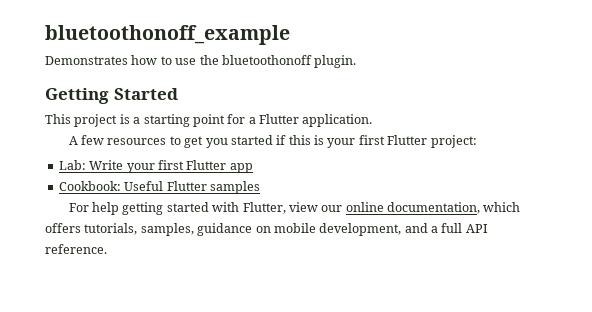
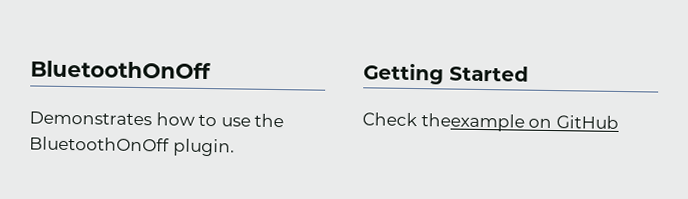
[45,25,290,45] bluetoothonoff_example -> [30,60,211,80] BluetoothOnOff
[221,55,312,65] bluetoothonoff -> [29,136,170,152] BluetoothOnOff
[45,114,373,127] [68,135,477,148] [58,160,253,173] [58,181,260,194] [68,202,521,215] [45,223,488,236] [45,244,107,254] This project is a starting point for a Flutter application. // A few resources to get you started if this is your first Flutter project: // Lab: Write your first Flutter app // Cookbook: Useful Flutter samples // For help getting started with Flutter, view our online documentation, which offers tutorials, samples, guidance on mobile development, and a full API reference. -> [362,112,619,132] Check theexample on GitHub

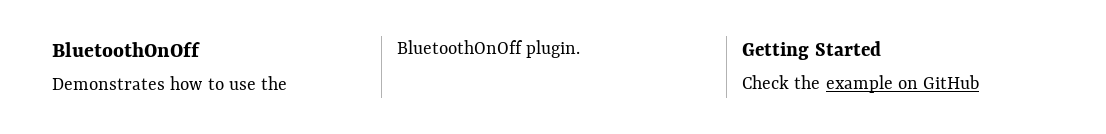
[420,113,525,132] theexample -> [794,75,893,93] the example

